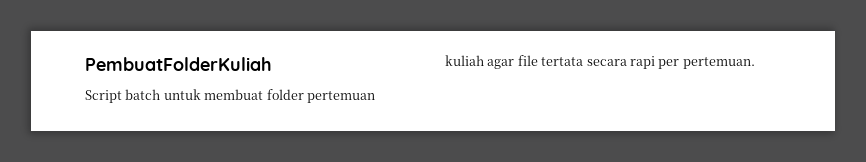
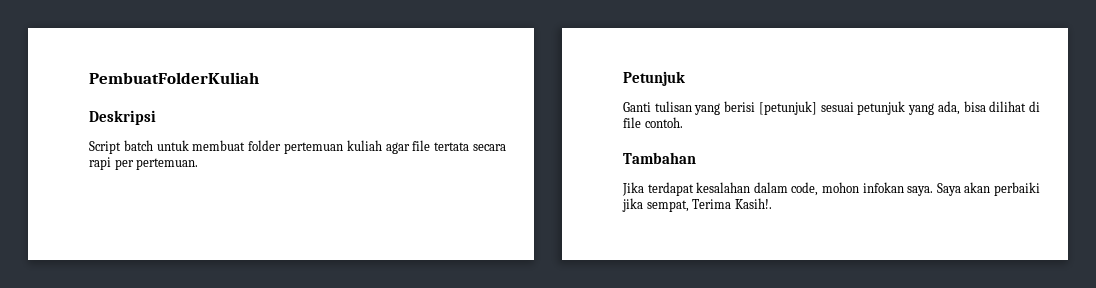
(272, 64) none -> [89,110,156,125] // Deskripsi
(755, 63) none -> [623,71,685,86] [623,101,1040,115] [623,117,683,128] [623,152,696,164] [622,182,1040,196] [622,198,772,212] // Petunjuk // Ganti tulisan yang berisi [petunjuk] sesuai petunjuk yang ada, bisa dilihat di file contoh. // Tambahan // Jika terdapat kesalahan dalam code, mohon infokan saya. Saya akan perbaiki jika sempat, Terima Kasih!.

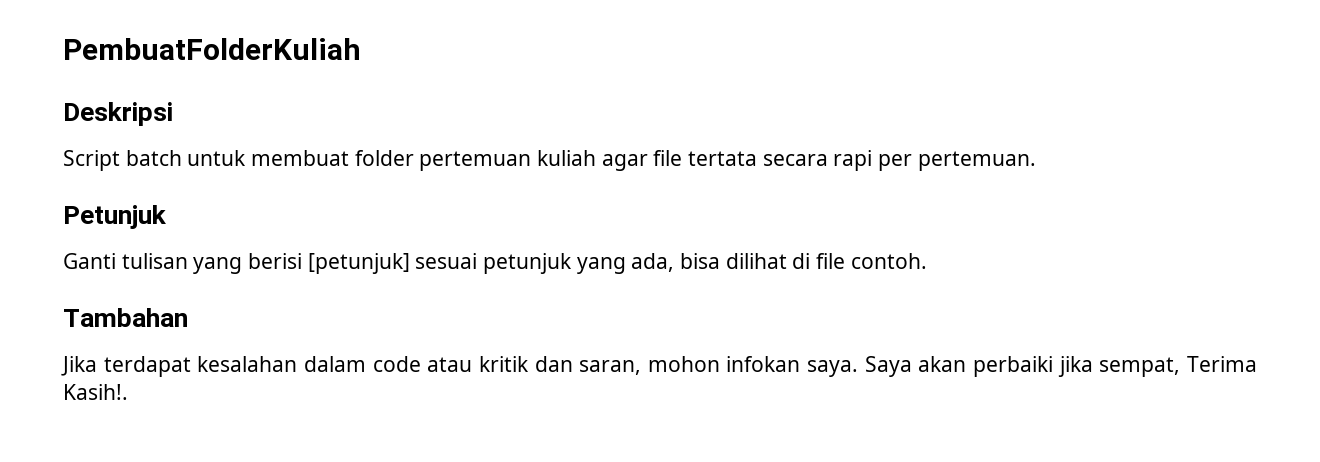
[791,182,819,196] code, -> [372,356,642,375] code atau kritik dan saran,

